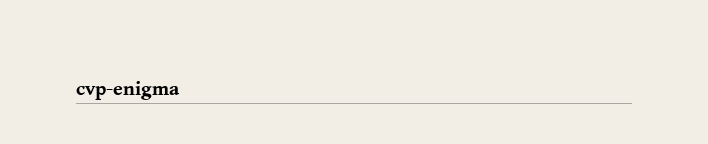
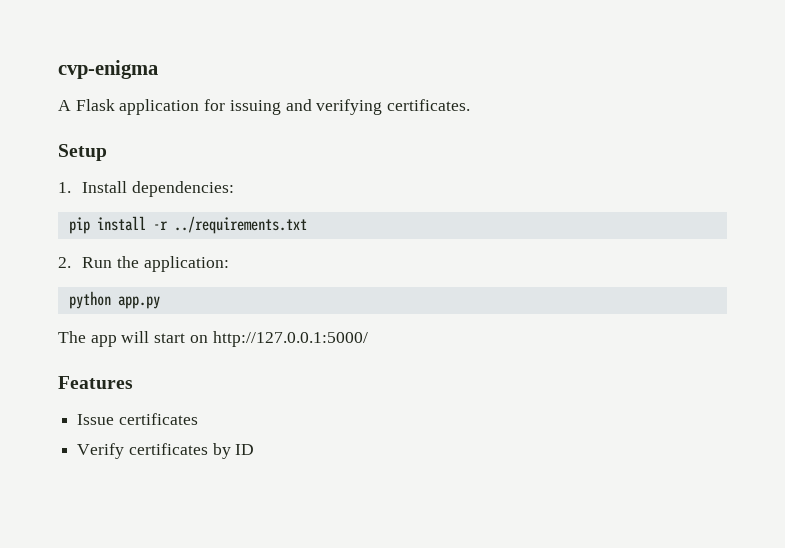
(180, 90) none -> [58,99,471,115] [58,144,107,161] [58,181,235,197] [68,216,307,234] [58,256,229,272] [68,291,160,309] [58,331,368,347] [58,376,133,389] [77,413,198,425] [77,443,255,459] // A Flask application for issuing and verifying certificates. // Setup // 1. Install dependencies: // pip install -r ../requirements.txt // 2. Run the application: // python app.py // The app will start on http://127.0.0.1:5000/ // Features // Issue certificates // Verify certificates by ID

